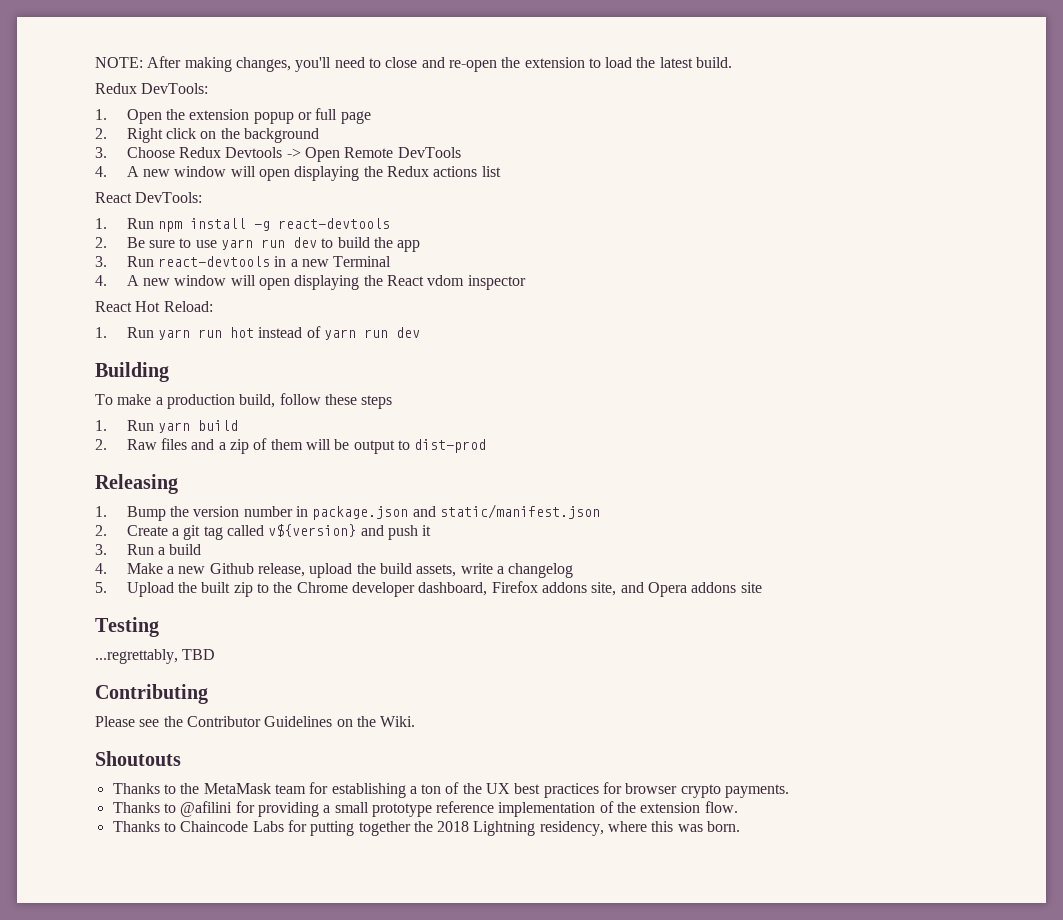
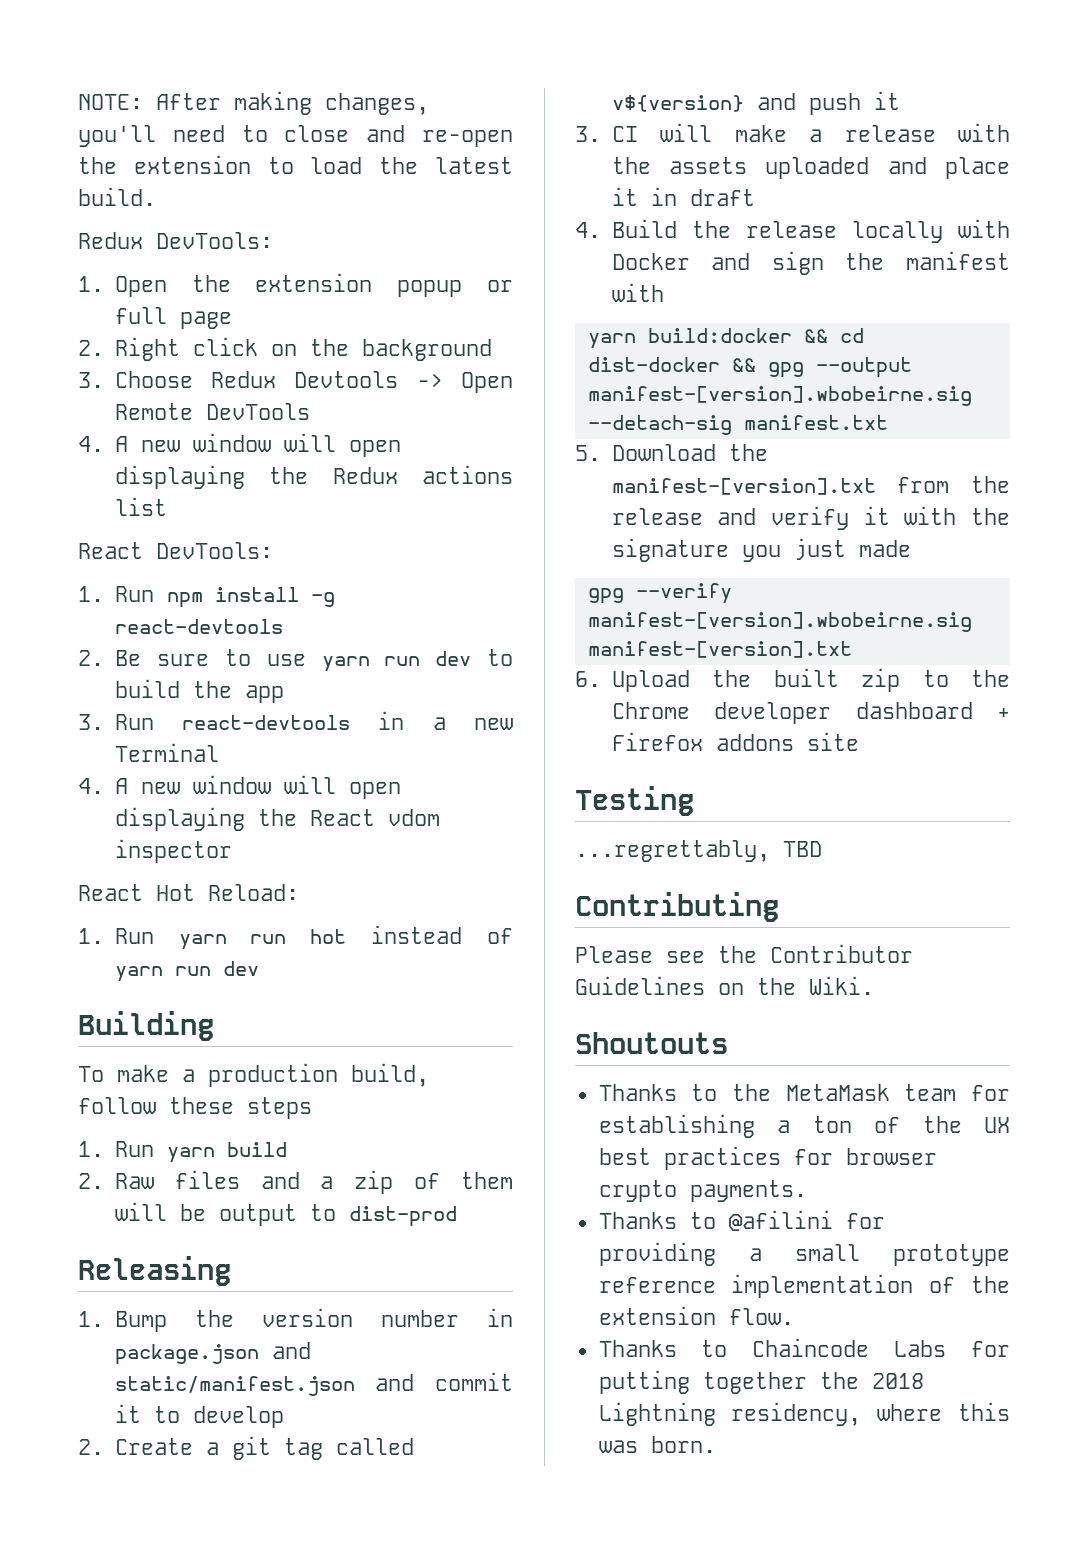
(601, 511) none -> [375,1372,513,1391] [114,1404,284,1428] and commit it to develop
[126,544,202,555] [95,563,574,578] [95,582,107,593] Run a build // 4. Make a new Github release, upload the build assets, write a changelog // 5. -> [611,123,1010,142] [611,157,1010,179] [611,187,755,206] [575,219,1010,243] [611,251,1010,275] [611,283,664,302] [587,328,864,349] [587,357,912,378] [587,386,972,406] [587,415,888,435] [575,444,768,461] [611,476,1010,495] [611,506,1010,530] [611,538,911,562] [587,583,732,604] [587,612,972,632] [587,641,852,658] [575,671,601,687] CI will make a release with the assets uploaded and place it in draft // 4. Build the release locally with Docker and sign the manifest with // yarn build:docker && cd dist-docker && gpg --output manifest-[version].wbobeirne.sig --detach-sig manifest.txt // 5. Download the manifest-[version].txt from the release and verify it with the signature you just made // gpg --verify manifest-[version].wbobeirne.sig manifest-[version].txt // 6.
[418,581,687,597] dashboard, Firefox addons site, and Opera -> [855,702,1010,719] [611,732,703,751] dashboard + Firefox

